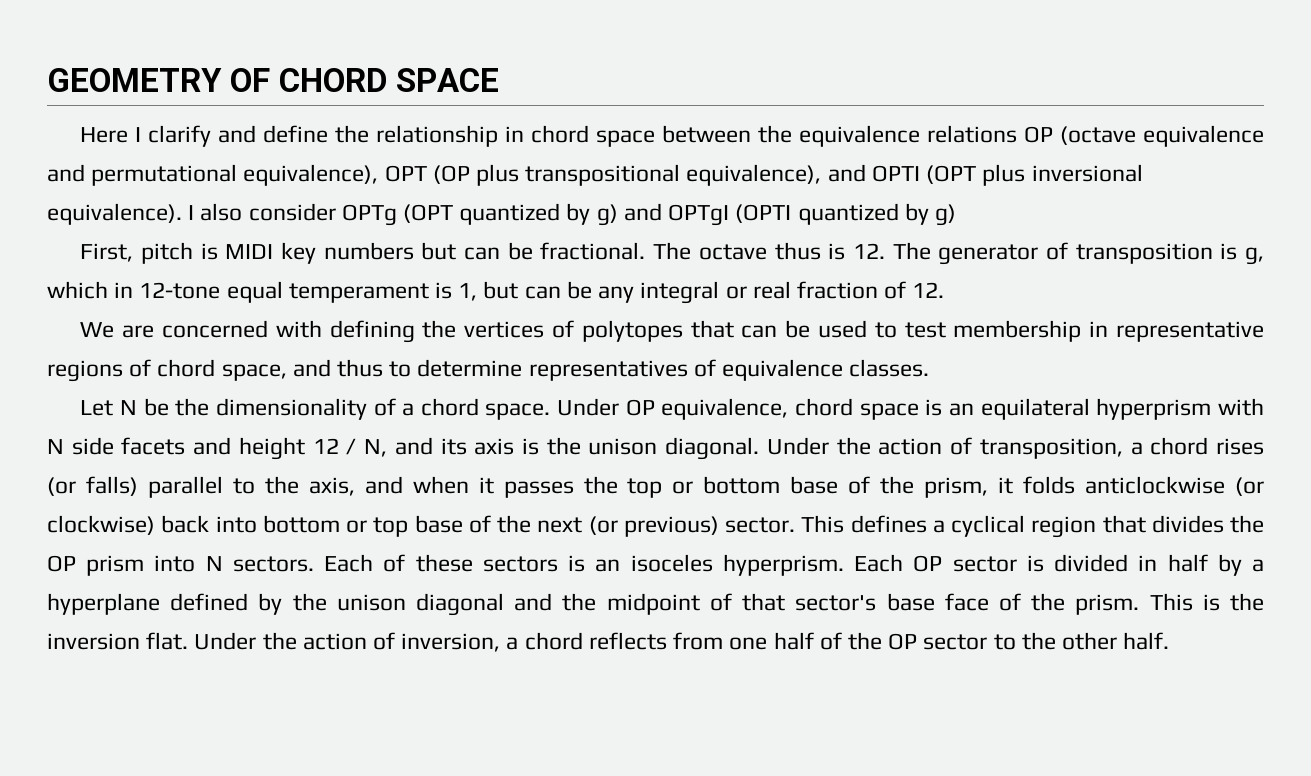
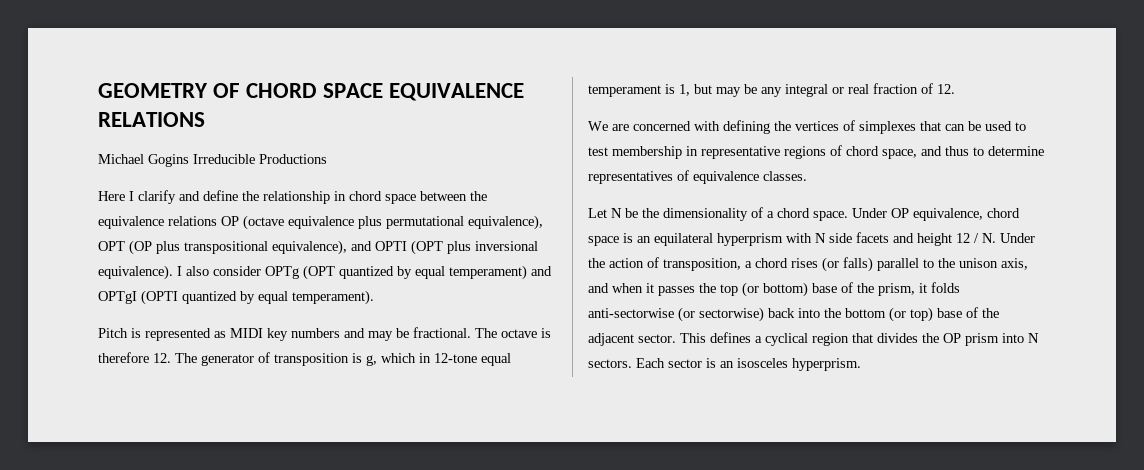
(499, 80) none -> [389,83,525,101] [98,112,205,127] [98,154,327,167] EQUIVALENCE RELATIONS // Michael Gogins Irreducible Productions
[47,164,85,182] and -> [358,216,382,229] plus
[596,204,618,226] g) -> [415,265,527,280] equal temperament)
[934,204,956,226] [80,242,218,264] g) // First, pitch is -> [258,290,374,305] [98,328,226,341] equal temperament). // Pitch is represented as
[421,242,501,260] but can -> [344,328,393,341] and may
[774,242,846,260] thus is -> [541,328,551,338] [98,352,149,363] is therefore
[524,286,561,299] can -> [716,87,741,97] may
[581,320,683,342] polytopes -> [859,121,916,134] simplexes
[364,437,760,460] N, and its axis is the unison diagonal. -> [982,233,996,243] N.
(299, 485) none -> [959,258,998,268] unison
[672,476,781,494] or bottom -> [742,282,808,297] (or bottom)
[1085,476,1265,496] [47,515,719,537] anticlockwise (or clockwise) back into bottom or top base of the next (or previous) -> [588,307,999,322] [588,333,634,346] anti-sectorwise (or sectorwise) back into the bottom (or top) base of the adjacent
[383,554,1264,576] [47,593,1264,616] [47,632,1170,652] of these sectors is an isoceles hyperprism. Each OP sector is divided in half by a hyperplane defined by the unison diagonal and the midpoint of that sector's base face of the prism. This is the inversion flat. Under the action of inversion, a chord reflects from one half of the OP sector to the other half. -> [668,358,861,371] sector is an isosceles hyperprism.

